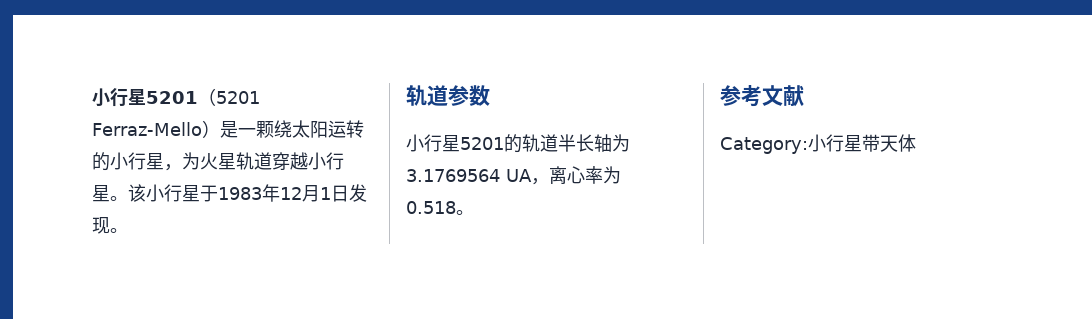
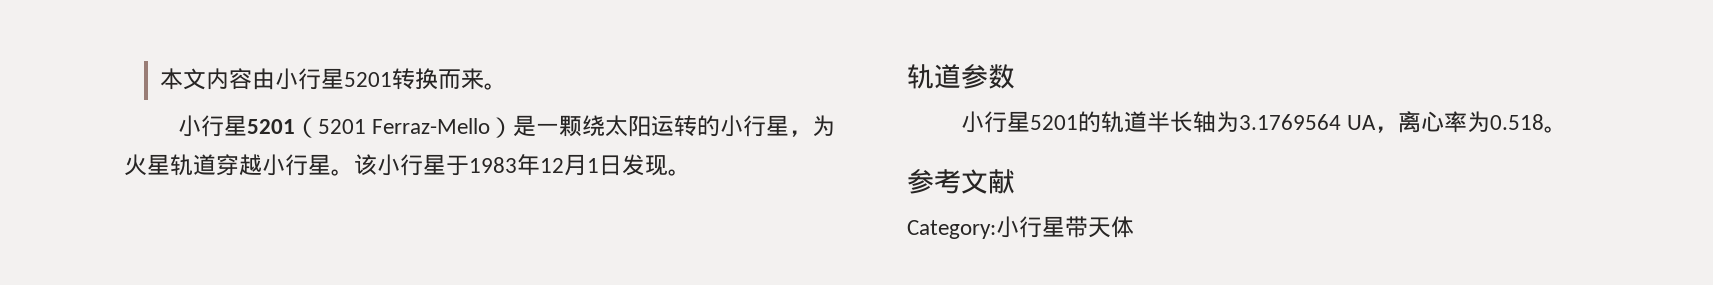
(92, 97) none -> [160,68,508,90] 本文内容由小行星5201转换而来。 //

